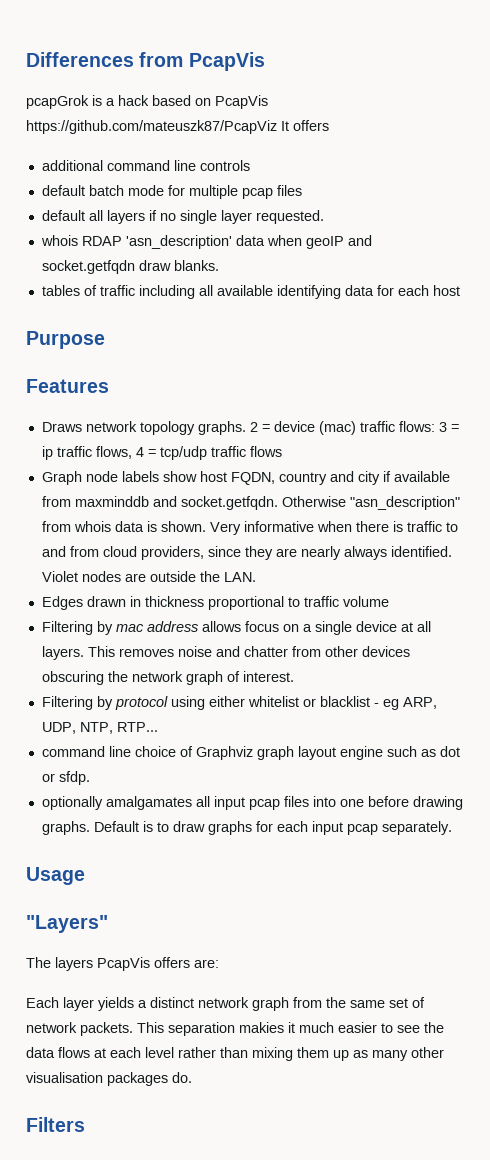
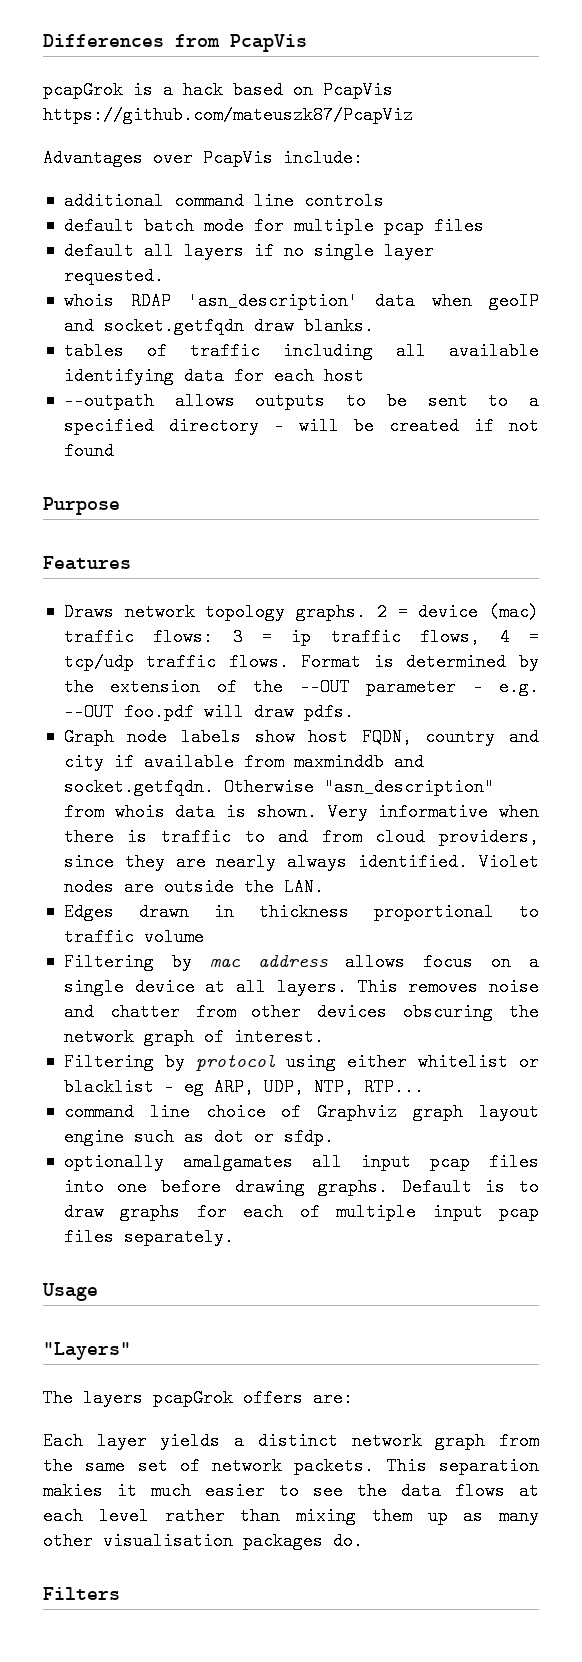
[281,120,329,131] It offers -> [43,149,363,167] // Advantages over PcapVis include:
(460, 290) none -> [63,392,540,410] [63,417,539,435] [63,442,114,460] // --outpath allows outputs to be sent to a specified directory - will be created if not found
[249,446,282,457] flows -> [228,653,539,671] [63,678,539,696] [63,703,354,721] flows. Format is determined by the extension of the --OUT parameter - e.g. --OUT foo.pdf will draw pdfs.
[311,821,378,835] input pcap -> [299,1203,539,1221] [63,1228,114,1246] of multiple input pcap files
[97,957,150,971] PcapVis -> [153,1389,233,1407] pcapGrok

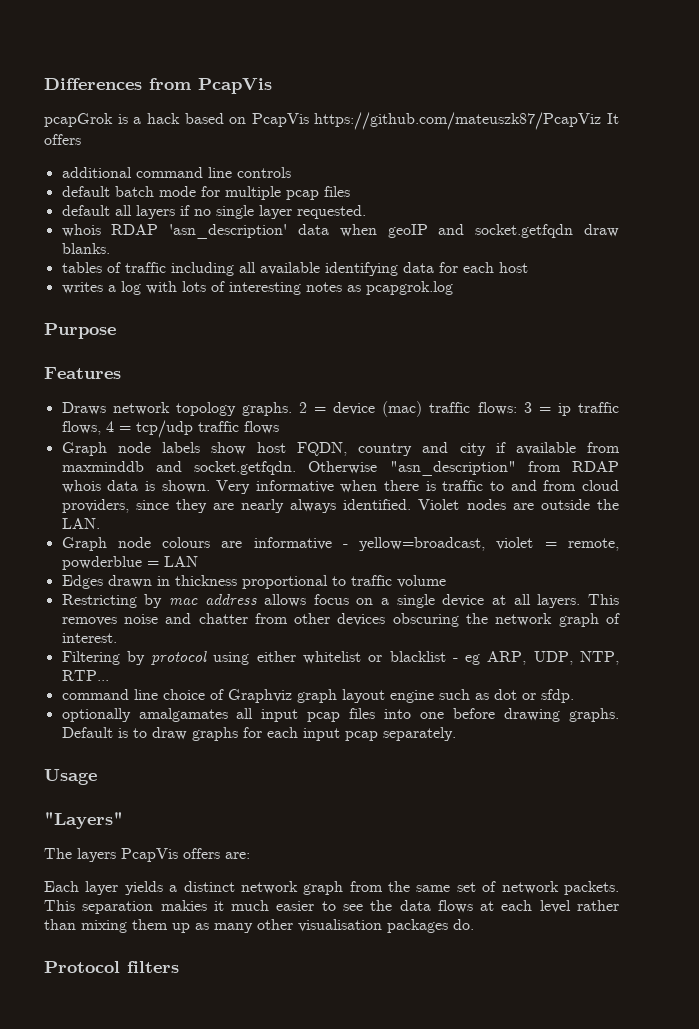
[43,149,363,167] // Advantages over PcapVis include: -> [607,113,619,124] [44,134,81,145] It offers
[63,392,540,410] [63,417,539,435] [63,442,114,460] --outpath allows outputs to be sent to a specified directory - will be created if not found -> [61,281,453,295] writes a log with lots of interesting notes as pcapgrok.log
[228,653,539,671] [63,678,539,696] [63,703,354,721] flows. Format is determined by the extension of the --OUT parameter - e.g. --OUT foo.pdf will draw pdfs. -> [243,421,279,434] flows
(104, 812) none -> [572,461,619,472] RDAP
(324, 887) none -> [61,537,619,551] [61,556,198,570] // Graph node colours are informative - yellow=broadcast, violet = remote, powderblue = LAN
[63,953,154,971] Filtering -> [61,594,137,608] Restricting
[299,1203,539,1221] [63,1228,114,1246] of multiple input pcap files -> [302,728,378,741] input pcap
[153,1389,233,1407] pcapGrok -> [121,848,178,862] PcapVis
[43,1587,120,1600] Filters -> [44,961,179,973] Protocol filters

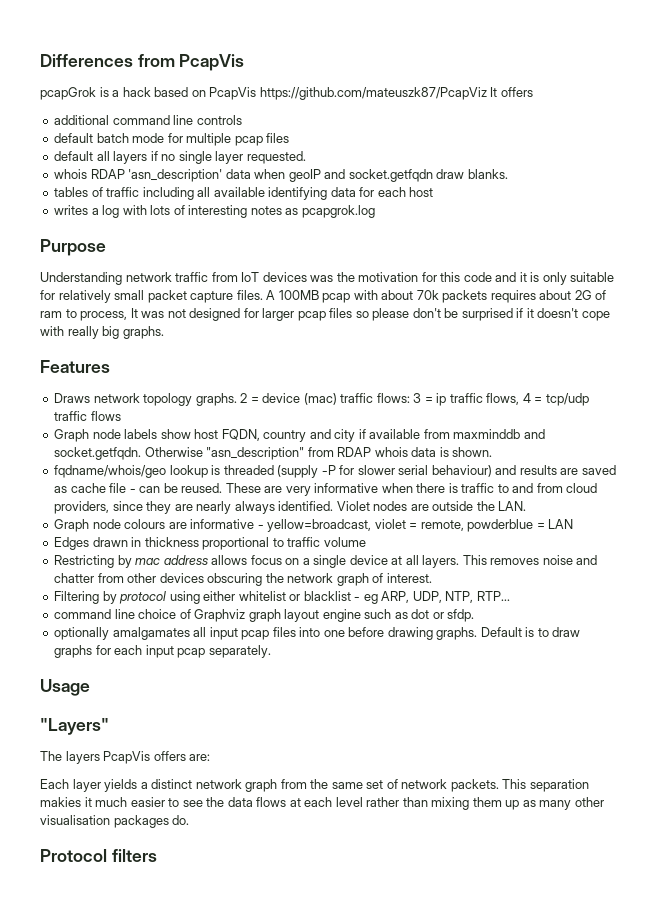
(116, 331) none -> [40,272,615,285] [40,290,607,303] [40,308,610,321] [40,326,164,339] // Understanding network traffic from IoT devices was the motivation for this code and it is only suitable for relatively small packet capture files. A 100MB pcap with about 70k packets requires about 2G of ram to process, It was not designed for larger pcap files so please don't be surprised if it doesn't cope with really big graphs.
[216,480,251,494] Very -> [54,465,616,478] [54,483,311,496] // fqdname/whois/geo lookup is threaded (supply -P for slower serial behaviour) and results are saved as cache file - can be reused. These are very

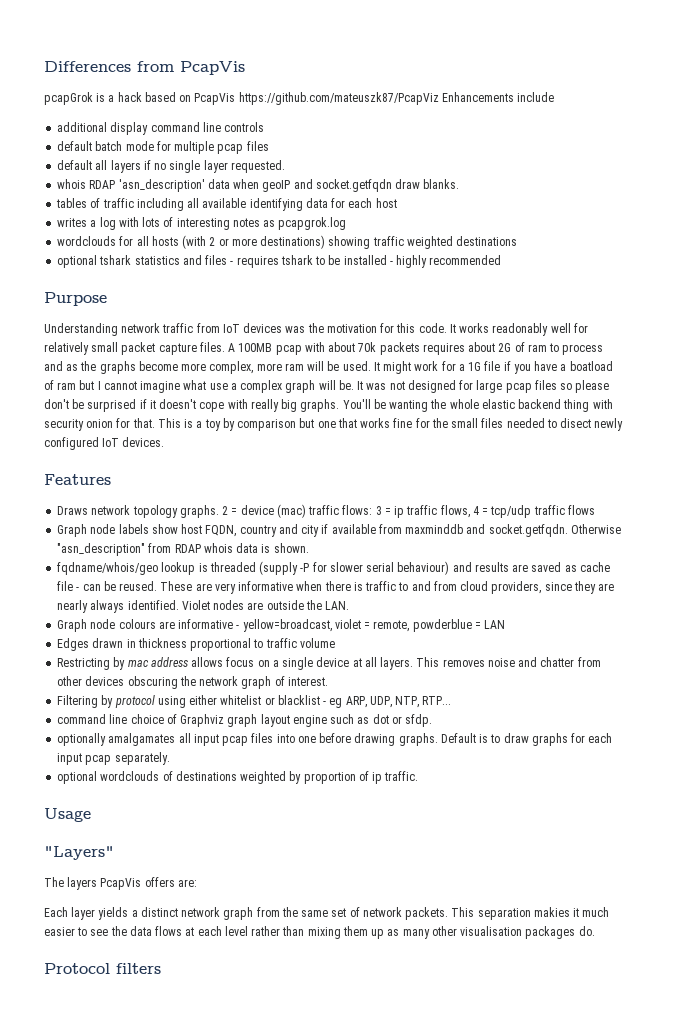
[490,87,533,97] It offers -> [441,92,555,102] Enhancements include
(110, 120) none -> [110,122,149,135] display
(375, 211) none -> [57,235,518,249] [57,255,502,268] // wordclouds for all hosts (with 2 or more destinations) showing traffic weighted destinations // optional tshark statistics and files - requires tshark to be installed - highly recommended
[463,272,615,285] code and it is only suitable -> [418,323,571,336] code. It works readonably well
[80,311,128,321] process, -> [562,344,604,355] [44,361,613,374] [44,380,354,393] process and as the graphs become more complex, more ram will be used. It might work for a 1G file if you have a boatload of ram but I cannot imagine what use a complex graph will be.
[262,308,295,321] larger -> [476,380,503,393] large
(164, 332) none -> [342,399,613,412] [44,418,624,431] [44,437,165,450] You'll be wanting the whole elastic backend thing with security onion for that. This is a toy by comparison but one that works fine for the small files needed to disect newly configured IoT devices.
(271, 651) none -> [57,771,419,784] // optional wordclouds of destinations weighted by proportion of ip traffic.

